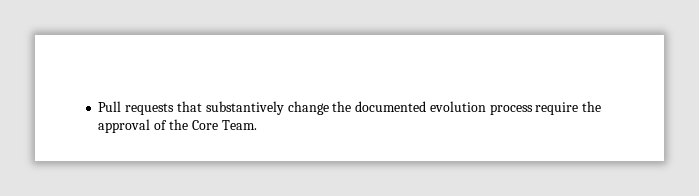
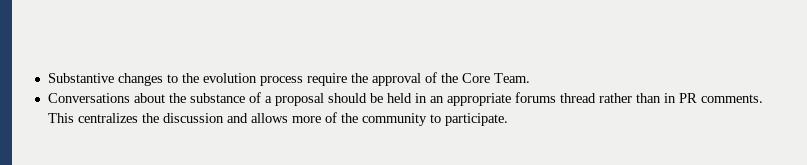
[98,101,427,115] Pull requests that substantively change the documented -> [47,73,199,86] Substantive changes to the
(257, 125) none -> [47,92,763,106] [47,112,508,126] // Conversations about the substance of a proposal should be held in an appropriate forums thread rather than in PR comments. This centralizes the discussion and allows more of the community to participate.

